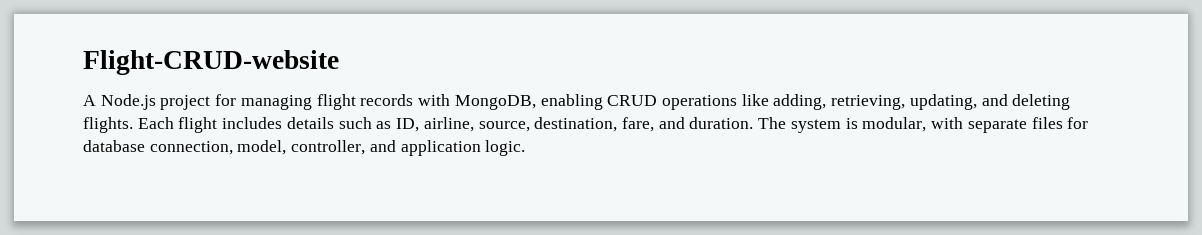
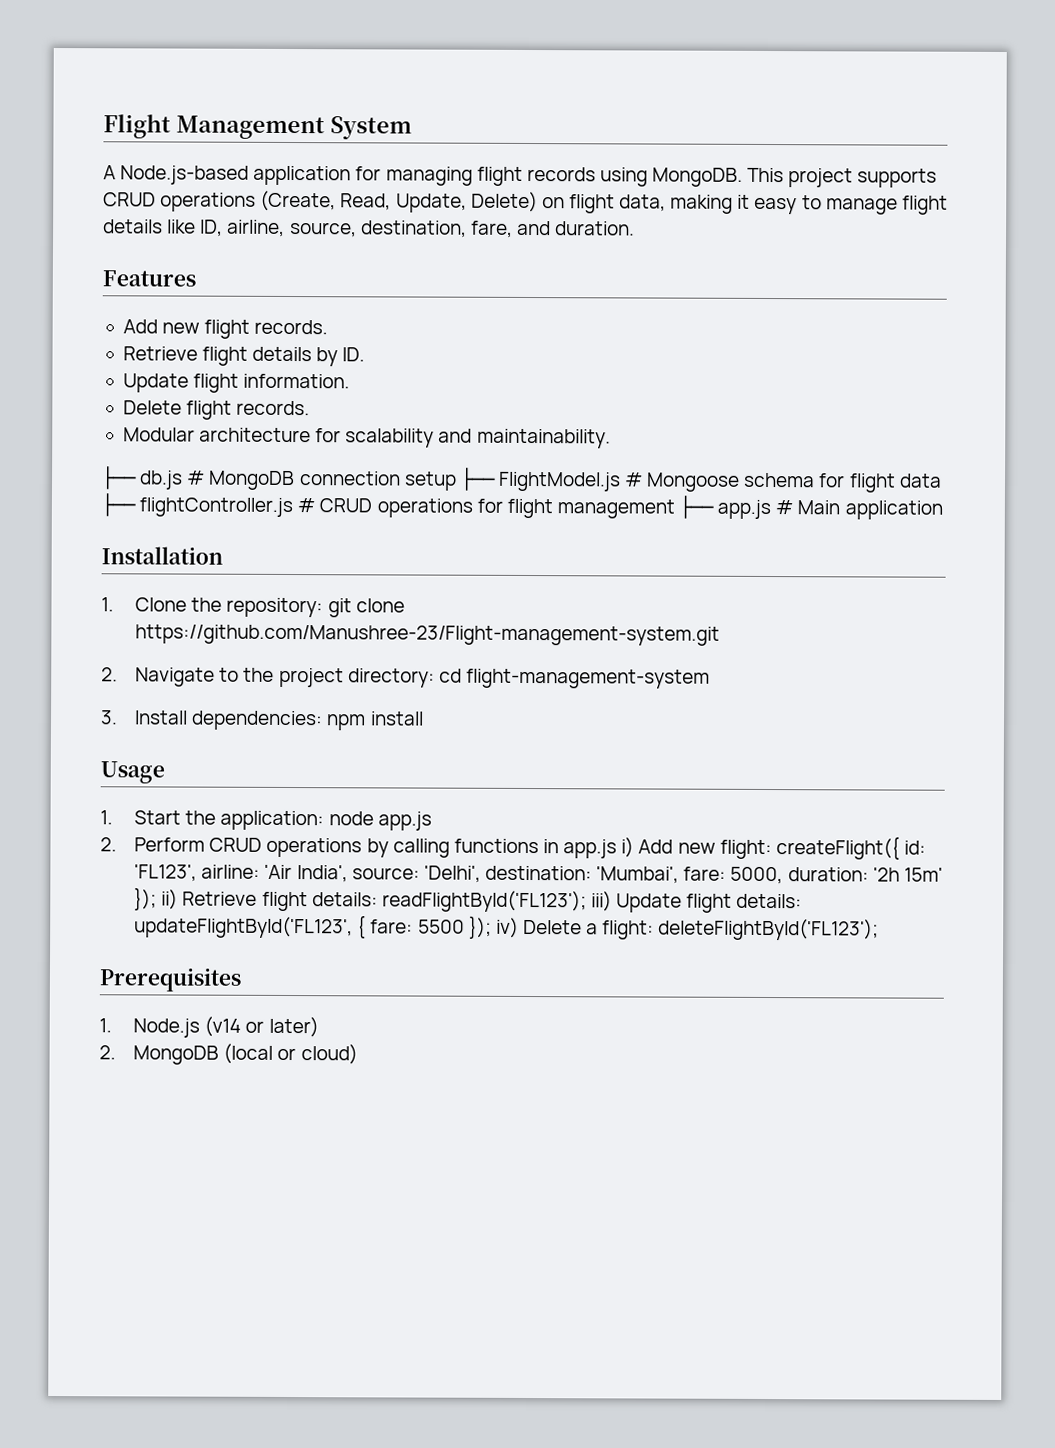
[83,50,339,75] Flight-CRUD-website -> [103,114,412,140] Flight Management System
[100,94,211,110] Node.js project -> [120,165,352,186] Node.js-based application
[418,94,1071,110] [83,117,392,133] with MongoDB, enabling CRUD operations like adding, retrieving, updating, and deleting flights. Each flight includes details such as -> [599,167,938,188] [103,190,948,215] [103,219,197,234] using MongoDB. This project supports CRUD operations (Create, Read, Update, Delete) on flight data, making it easy to manage flight details like
[758,117,1089,133] [83,140,526,156] The system is modular, with separate files for database connection, model, controller, and application logic. -> [102,270,196,287] [122,319,329,339] [122,346,366,367] [122,373,351,393] [122,400,311,420] [122,427,611,449] [101,466,942,493] [101,493,943,520] [101,546,223,565] [101,597,405,618] [135,624,721,646] [101,667,711,689] [100,710,424,731] [100,761,165,784] [100,810,432,831] [100,836,926,860] [134,864,943,885] [134,887,803,913] [134,915,880,941] [99,967,241,992] [99,1016,319,1038] [99,1043,358,1065] // Features // Add new flight records. // Retrieve flight details by ID. // Update flight information. // Delete flight records. // Modular architecture for scalability and maintainability. // ├── db.js # MongoDB connection setup ├── FlightModel.js # Mongoose schema for flight data ├── flightController.js # CRUD operations for flight management ├── app.js # Main application // Installation // 1. Clone the repository: git clone https://github.com/Manushree-23/Flight-management-system.git // 2. Navigate to the project directory: cd flight-management-system // 3. Install dependencies: npm install // Usage // 1. Start the application: node app.js // 2. Perform CRUD operations by calling functions in app.js i) Add new flight: createFlight({ id: 'FL123', airline: 'Air India', source: 'Delhi', destination: 'Mumbai', fare: 5000, duration: '2h 15m' }); ii) Retrieve flight details: readFlightById('FL123'); iii) Update flight details: updateFlightById('FL123', { fare: 5500 }); iv) Delete a flight: deleteFlightById('FL123'); // Prerequisites // 1. Node.js (v14 or later) // 2. MongoDB (local or cloud)

